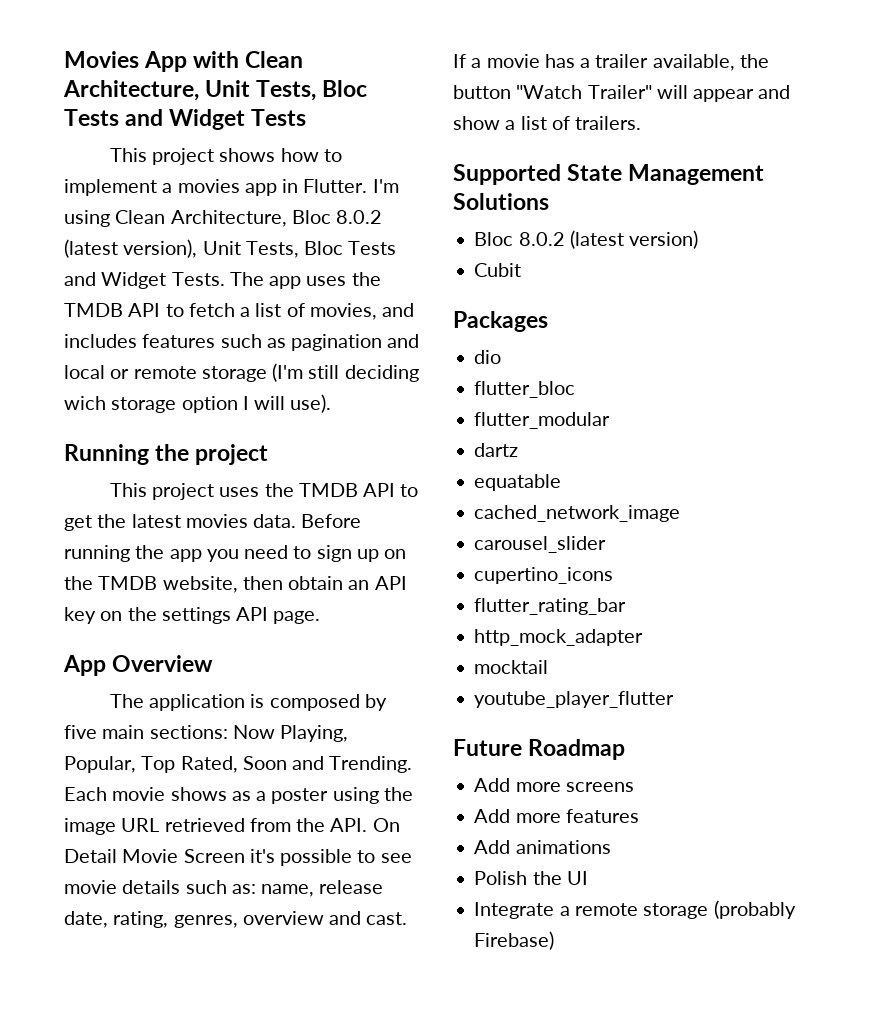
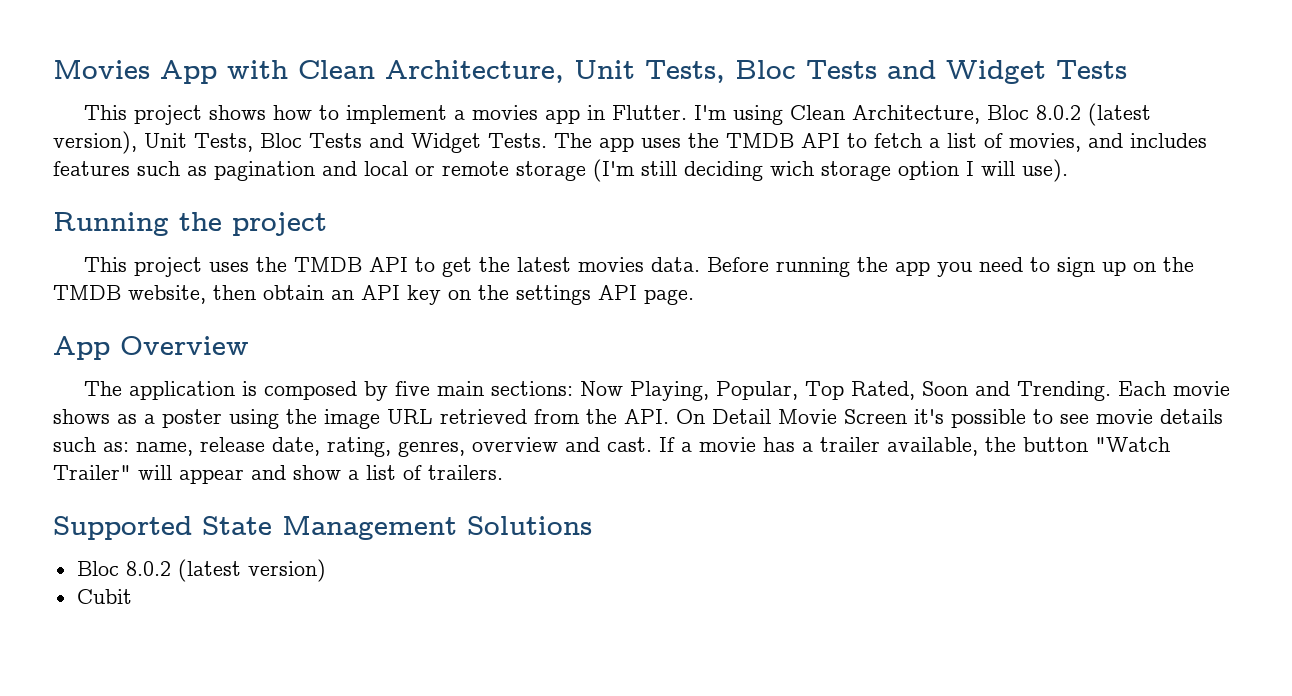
[453,311,548,332] [474,350,502,364] [474,381,576,398] [474,412,611,429] [474,443,519,457] [474,474,562,491] [474,505,681,522] [474,536,607,553] [474,567,614,584] [474,598,627,615] [474,629,644,646] [474,660,549,674] [474,691,675,708] [453,739,626,760] [474,778,634,792] [474,809,639,823] [474,840,611,854] [474,871,588,885] [474,900,796,919] [474,931,555,950] // Packages // dio // flutter_bloc // flutter_modular // dartz // equatable // cached_network_image // carousel_slider // cupertino_icons // flutter_rating_bar // http_mock_adapter // mocktail // youtube_player_flutter // Future Roadmap // Add more screens // Add more features // Add animations // Polish the UI // Integrate a remote storage (probably Firebase) -> (132, 596) none

